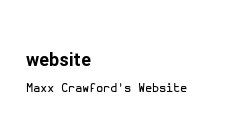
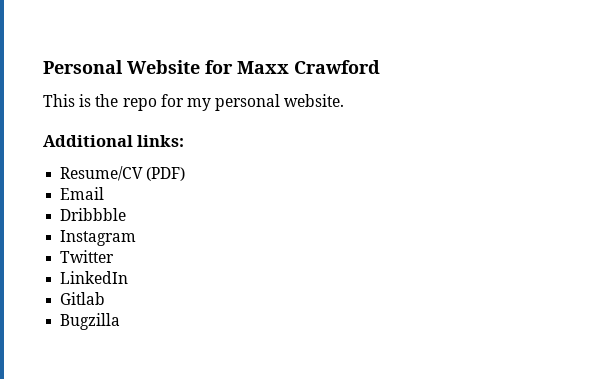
[26,52,91,66] [26,83,187,92] website // Maxx Crawford's Website -> [43,60,380,74] [43,94,345,111] [43,135,185,147] [60,166,186,181] [60,187,105,200] [60,208,127,221] [60,230,137,246] [60,250,115,263] [60,271,129,284] [60,292,106,305] [60,313,121,330] Personal Website for Maxx Crawford // This is the repo for my personal website. // Additional links: // Resume/CV (PDF) // Email // Dribbble // Instagram // Twitter // LinkedIn // Gitlab // Bugzilla

